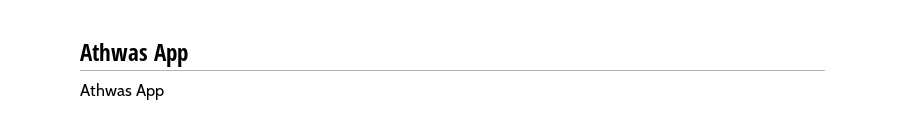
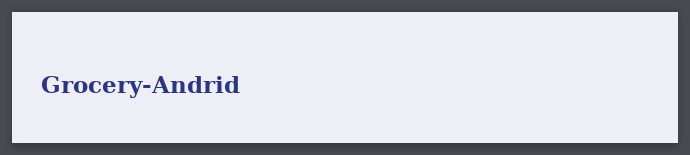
[80,43,189,67] [80,83,165,100] Athwas App // Athwas App -> [41,76,240,98] Grocery-Andrid

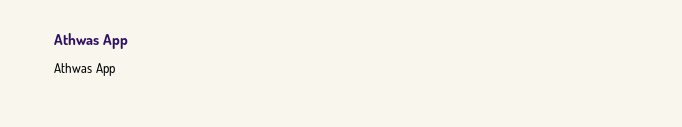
[41,76,240,98] Grocery-Andrid -> [54,33,129,49] [54,63,115,76] Athwas App // Athwas App

